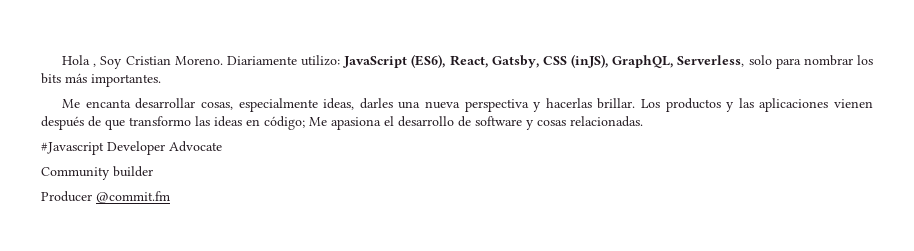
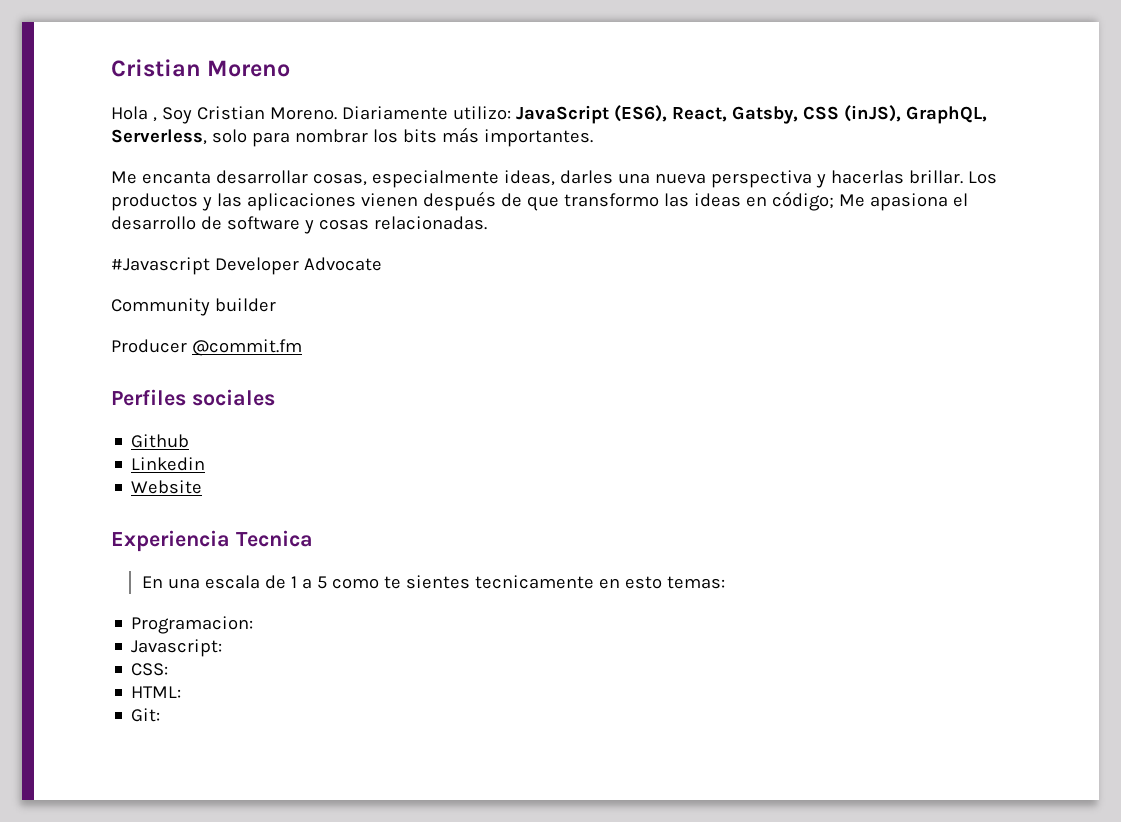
(62, 60) none -> [111,59,291,77] Cristian Moreno //
(170, 197) none -> [111,389,275,406] [131,434,190,448] [131,457,206,471] [131,480,203,494] [111,530,313,552] [141,575,725,589] [131,616,254,634] [131,639,223,657] [131,663,169,676] [131,686,182,698] [131,708,161,722] // Perfiles sociales // Github // Linkedin // Website // Experiencia Tecnica // En una escala de 1 a 5 como te sientes tecnicamente en esto temas: // Programacion: // Javascript: // CSS: // HTML: // Git:

